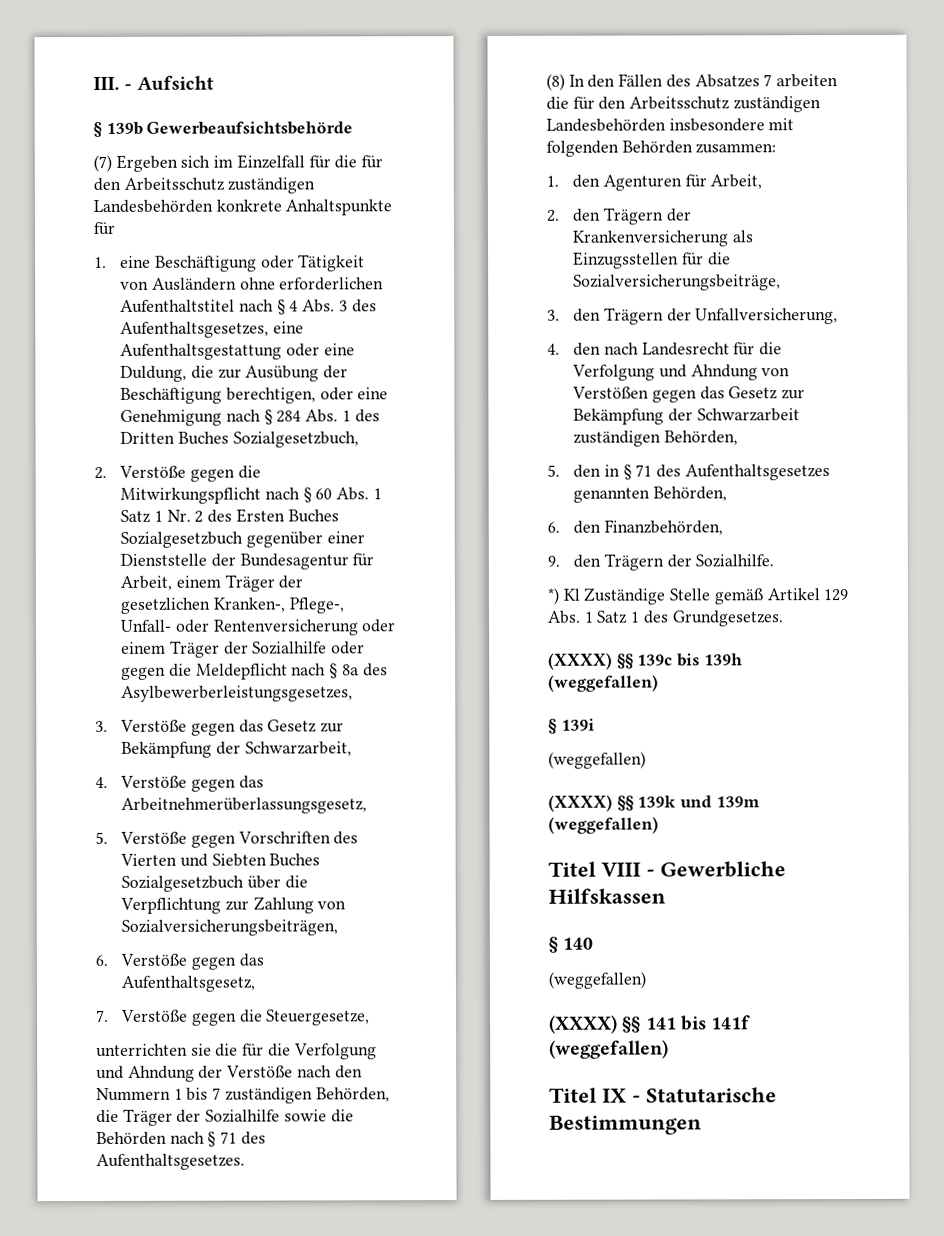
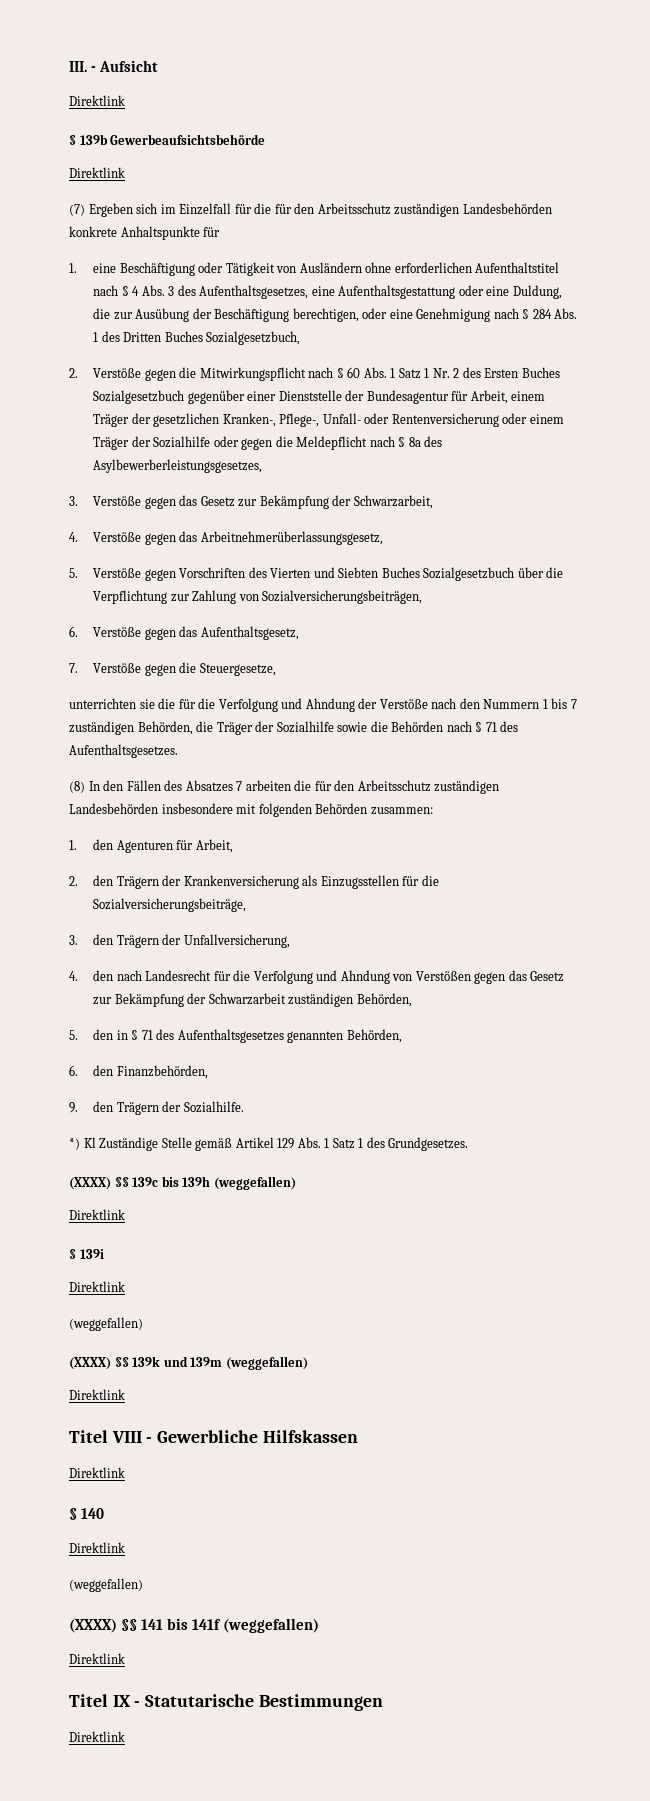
(214, 83) none -> [69,95,125,106] // Direktlink
(354, 128) none -> [69,167,125,178] // Direktlink
(659, 683) none -> [69,1209,125,1220] // Direktlink
(595, 724) none -> [69,1281,125,1292] // Direktlink
(659, 825) none -> [69,1389,125,1400] // Direktlink
(666, 896) none -> [69,1467,125,1478] // Direktlink
(594, 943) none -> [69,1542,125,1553] // Direktlink
(669, 1049) none -> [69,1653,125,1664] // Direktlink
(702, 1125) none -> [69,1731,125,1742] // Direktlink

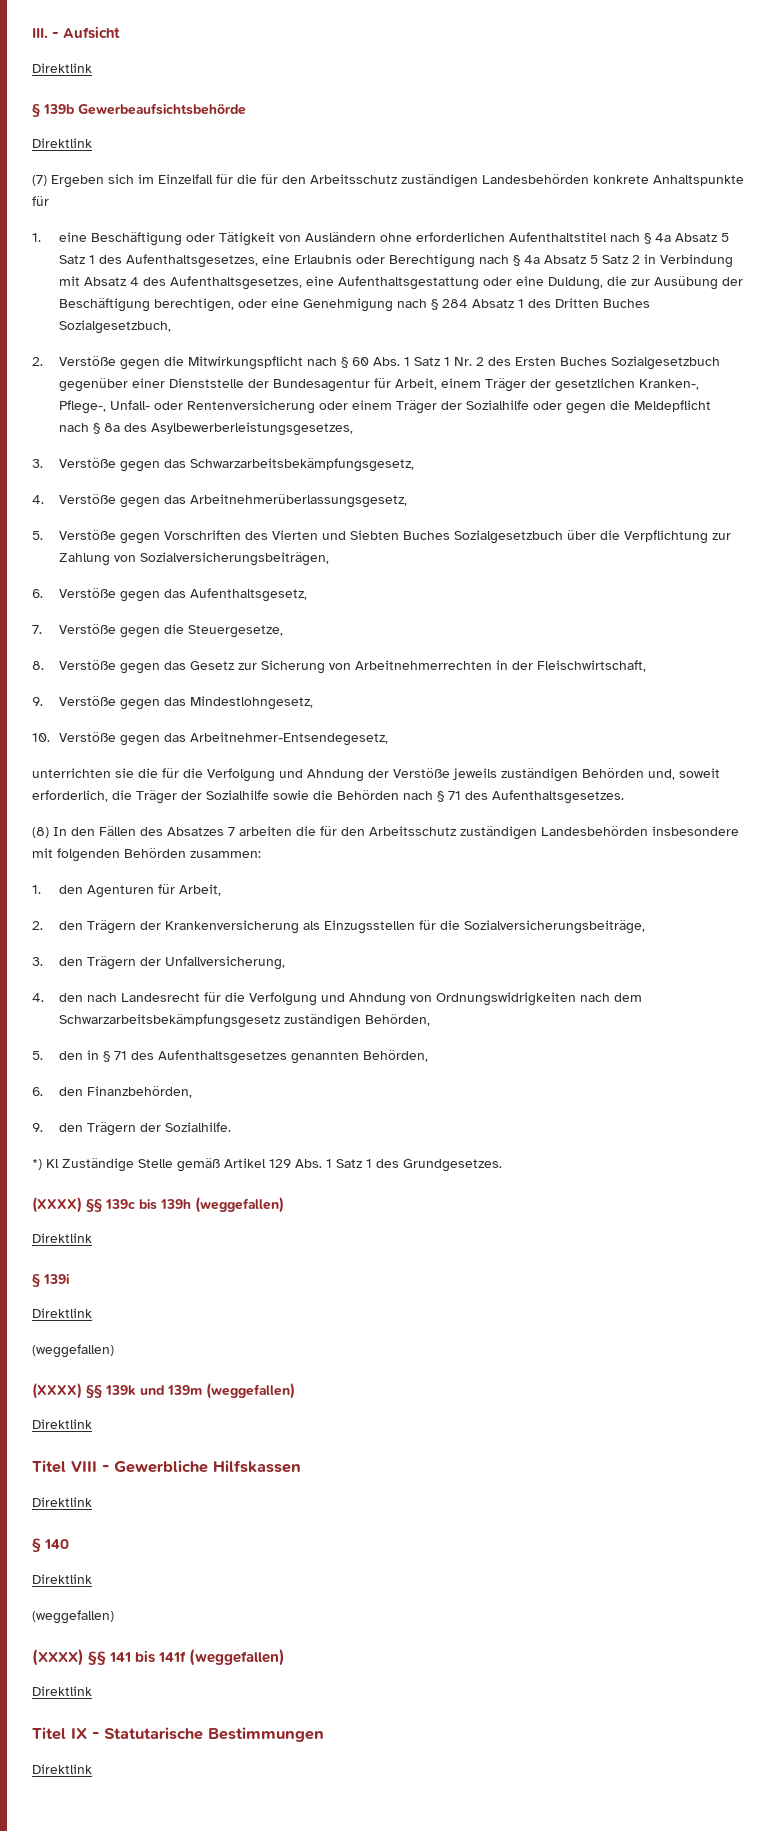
[132,285,175,296] 4 Abs. 3 -> [654,233,729,242] [58,254,733,268] [58,276,139,286] 4a Absatz 5 Satz 1 des Aufenthaltsgesetzes, eine Erlaubnis oder Berechtigung nach § 4a Absatz 5 Satz 2 in Verbindung mit Absatz 4
[554,308,578,319] Abs. -> [471,299,515,308] Absatz
[200,495,433,509] Gesetz zur Bekämpfung der Schwarzarbeit, -> [189,458,414,472] Schwarzarbeitsbekämpfungsgesetz,
(276, 669) none -> [32,660,646,674] [32,696,313,710] [32,732,388,746] // 8. Verstöße gegen das Gesetz zur Sicherung von Arbeitnehmerrechten in der Fleischwirtschaft, // 9. Verstöße gegen das Mindestlohngesetz, // 10. Verstöße gegen das Arbeitnehmer-Entsendegesetz,
[431,698,577,709] [69,721,193,735] nach den Nummern 1 bis 7 zuständigen Behörden, -> [453,768,720,782] [32,790,108,802] jeweils zuständigen Behörden und, soweit erforderlich,
[415,970,565,984] [93,993,286,1007] Verstößen gegen das Gesetz zur Bekämpfung der Schwarzarbeit -> [435,992,642,1006] [58,1014,281,1028] Ordnungswidrigkeiten nach dem Schwarzarbeitsbekämpfungsgesetz

